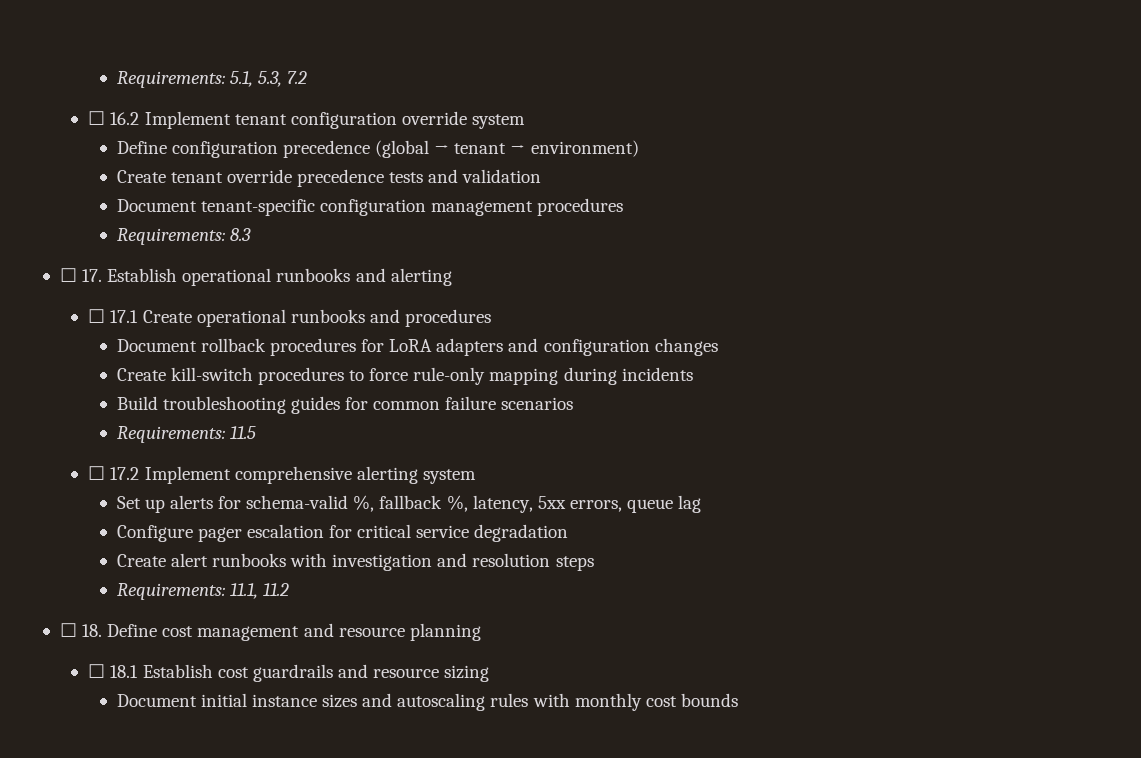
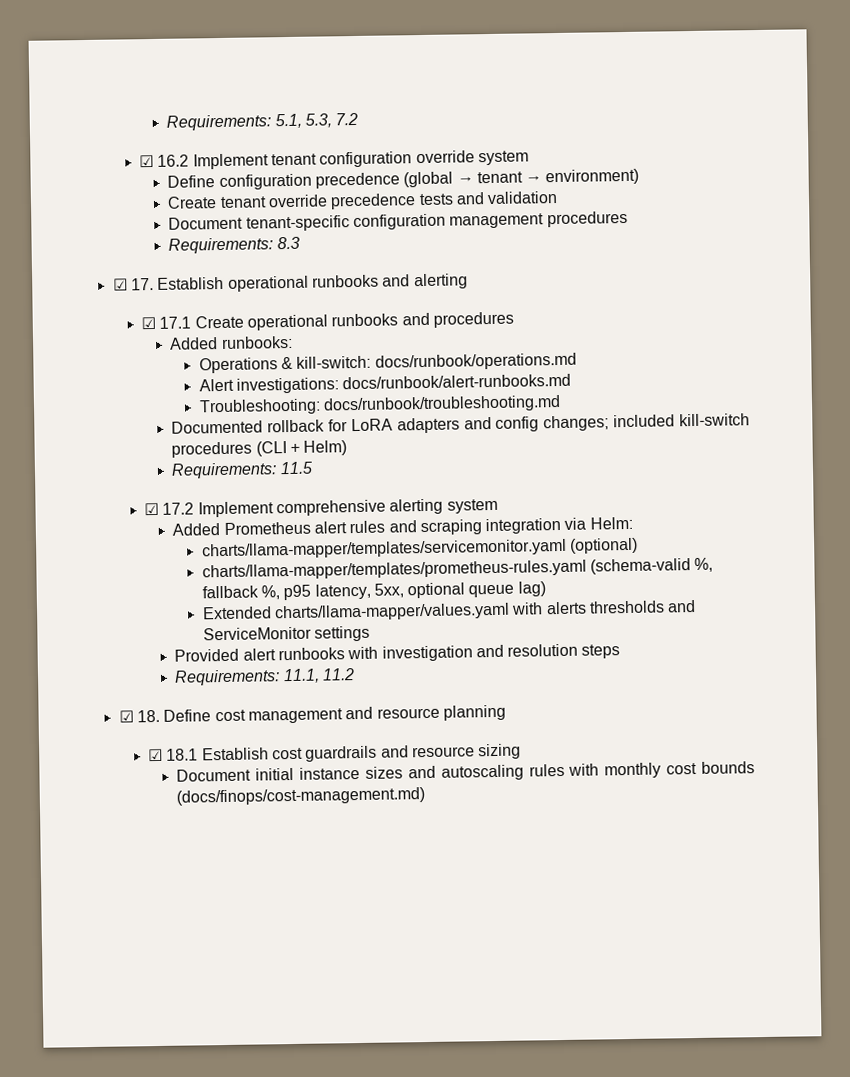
[88,111,106,125] ☐ -> [138,154,154,168] ☑
[59,268,77,282] ☐ -> [112,278,128,291] ☑
[88,309,106,323] ☐ -> [140,316,156,330] ☑
[116,338,718,356] [116,367,693,385] [116,396,574,414] Document rollback procedures for LoRA adapters and configuration changes // Create kill-switch procedures to force rule-only mapping during incidents // Build troubleshooting guides for common failure scenarios -> [169,335,293,350] [198,352,577,374] [198,373,572,394] [198,394,561,416] [171,413,750,434] [171,440,348,458] Added runbooks: // Operations & kill-switch: docs/runbook/operations.md // Alert investigations: docs/runbook/alert-runbooks.md // Troubleshooting: docs/runbook/troubleshooting.md // Documented rollback for LoRA adapters and config changes; included kill-switch procedures (CLI + Helm)
[88,466,106,480] ☐ -> [143,502,159,516] ☑
[116,495,702,513] [116,524,569,542] [116,554,166,567] Set up alerts for schema-valid %, fallback %, latency, 5xx errors, queue lag // Configure pager escalation for critical service degradation // Create -> [172,516,633,536] [201,537,638,560] [201,557,714,581] [201,581,546,601] [201,599,697,622] [202,625,370,642] [174,648,240,662] Added Prometheus alert rules and scraping integration via Helm: // charts/llama-mapper/templates/servicemonitor.yaml (optional) // charts/llama-mapper/templates/prometheus-rules.yaml (schema-valid %, fallback %, p95 latency, 5xx, optional queue lag) // Extended charts/llama-mapper/values.yaml with alerts thresholds and ServiceMonitor settings // Provided
[59,623,77,637] ☐ -> [118,710,134,723] ☑
[88,664,106,678] ☐ -> [147,748,163,762] ☑
(738, 700) none -> [176,787,426,806] (docs/finops/cost-management.md)

